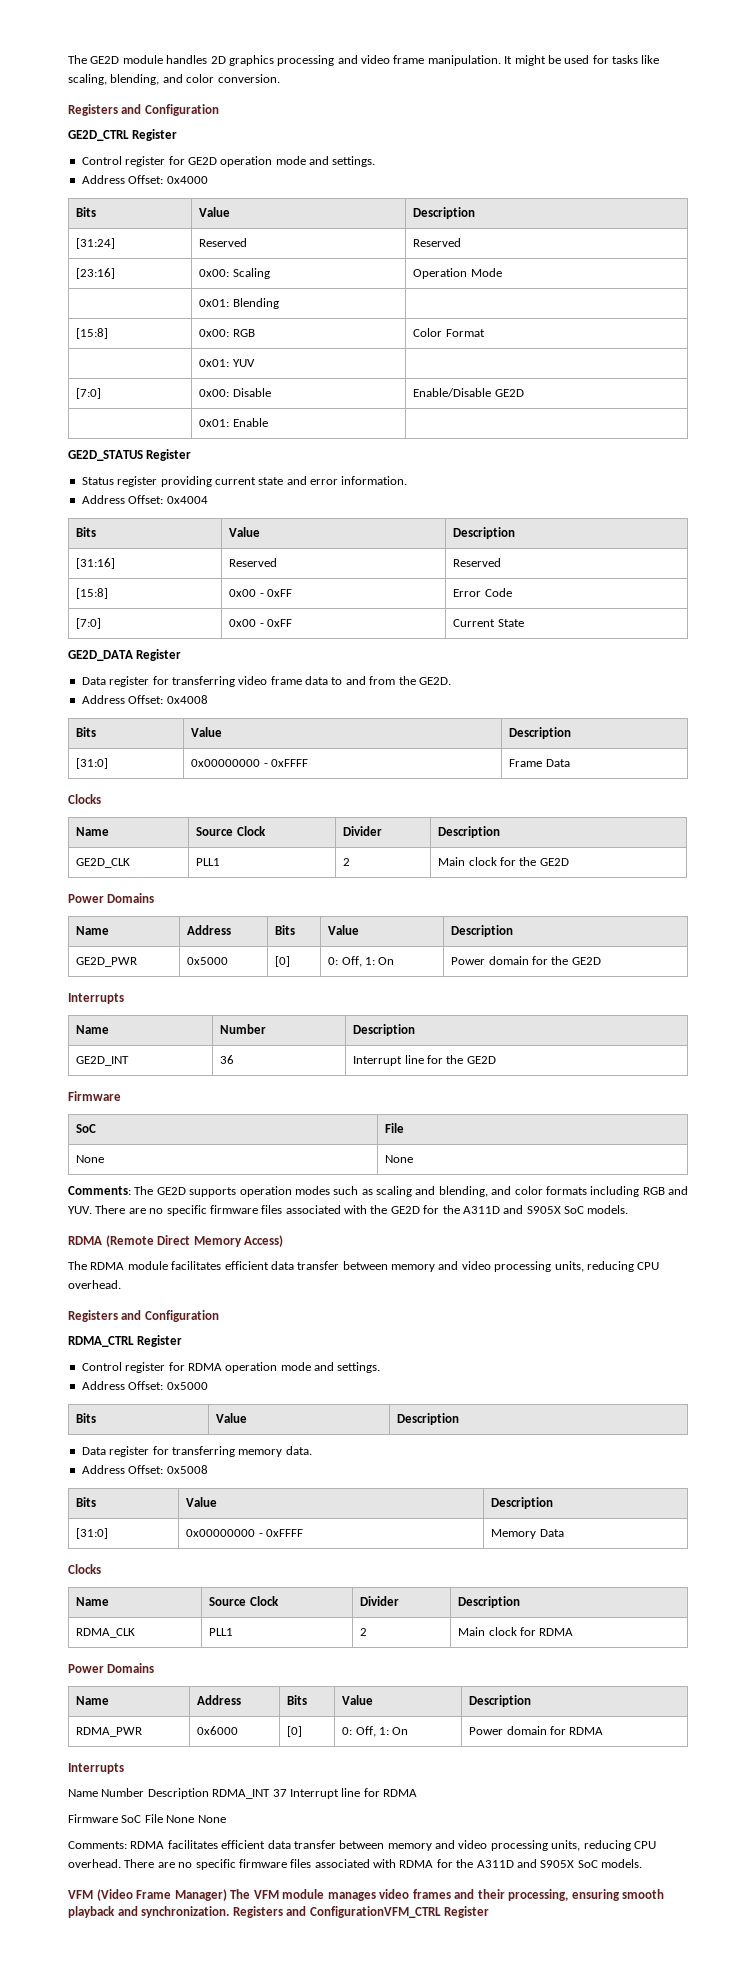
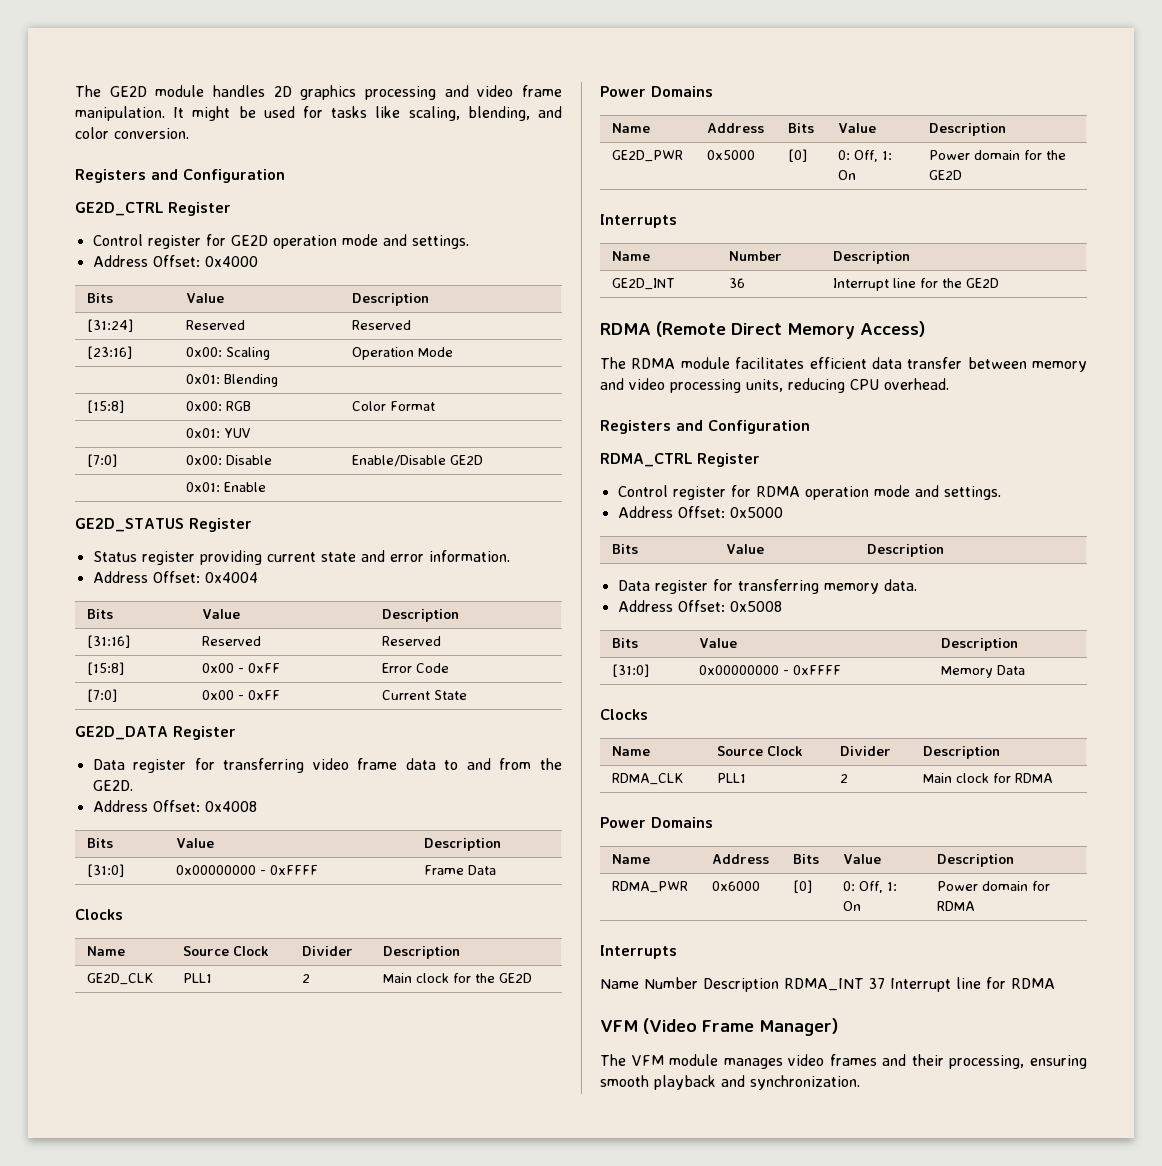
[68,1091,121,1101] [76,1124,97,1133] [385,1123,405,1133] [76,1155,105,1163] [385,1155,414,1163] [68,1186,688,1197] [68,1205,629,1216] // Firmware // SoC | File // None | None // Comments: The GE2D supports operation modes such as scaling and blending, and color formats including RGB and YUV. There are no specific firmware files associated with the GE2D for the A311D and S905X SoC models. -> (999, 283) none
[68,1814,226,1823] [68,1840,656,1851] [68,1859,642,1870] // Firmware SoC File None None // Comments: RDMA facilitates efficient data transfer between memory and video processing units, reducing CPU overhead. There are no specific firmware files associated with RDMA for the A311D and S905X SoC models. -> (1055, 983) none
(227, 1895) none -> (838, 1027) //
[232,1906,490,1918] Registers and ConfigurationVFM_CTRL Register -> (860, 1082) none

